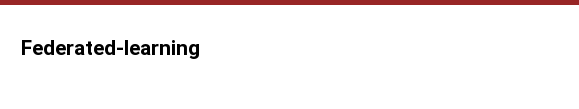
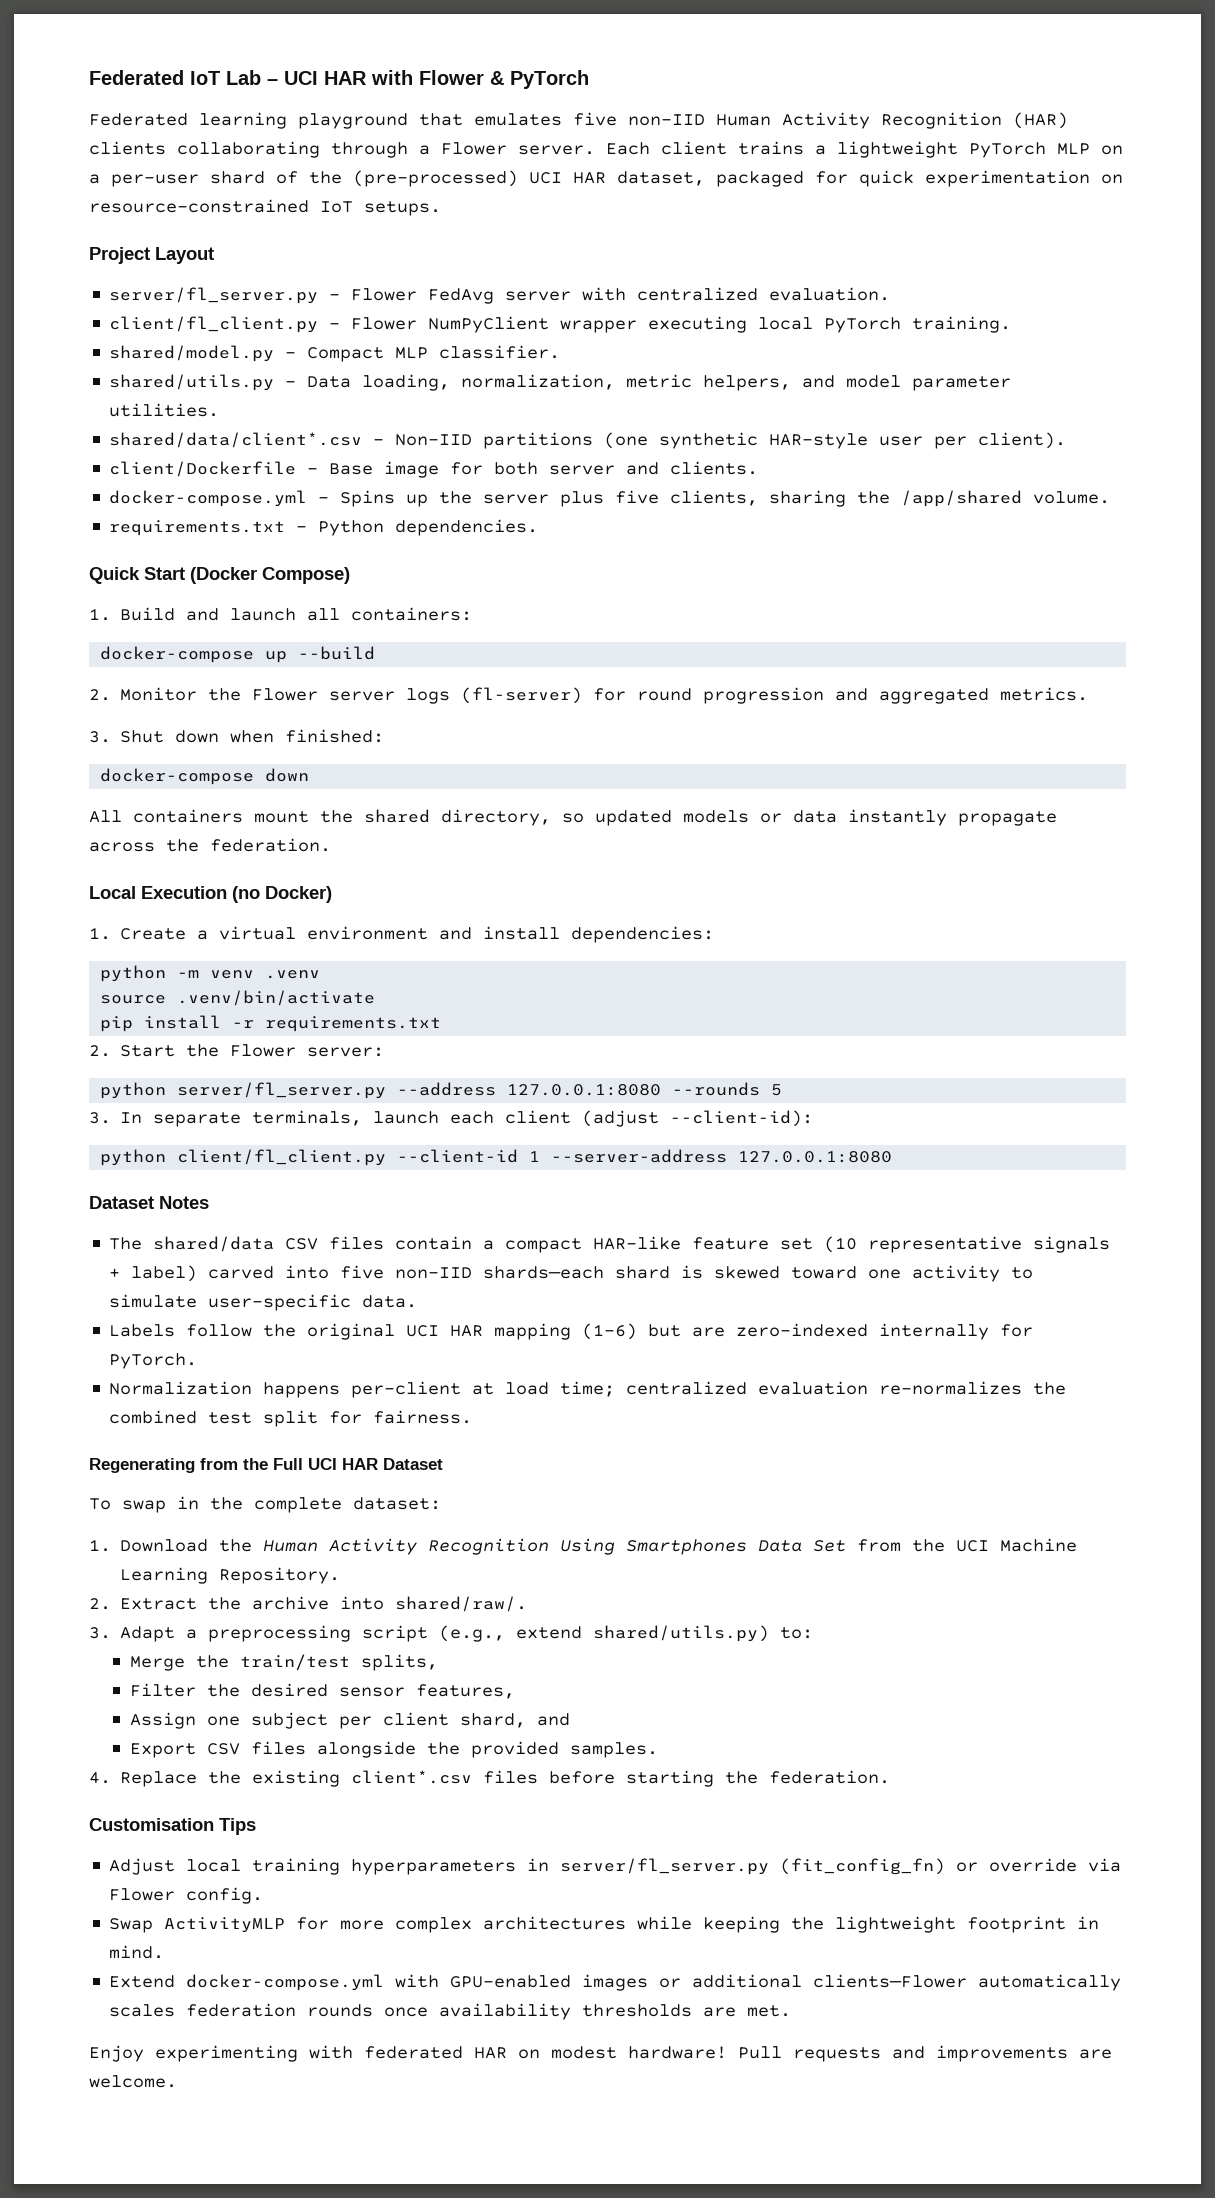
[21,40,200,59] Federated-learning -> [89,70,589,89] [89,112,1068,129] [89,141,1123,158] [89,170,1123,187] [89,199,441,216] [89,247,214,264] [109,287,891,304] [109,316,1012,333] [109,345,561,362] [109,374,1012,391] [109,403,220,417] [109,432,1067,449] [109,461,759,478] [109,490,1111,507] [109,519,539,536] [89,567,350,584] [89,607,473,621] [100,646,376,663] [89,687,1089,704] [89,729,385,743] [100,768,310,785] [89,809,1057,826] [89,838,331,852] [89,886,332,903] [89,926,715,943] [100,965,321,982] [100,990,376,1006] [100,1015,442,1032] [89,1044,385,1057] [100,1082,783,1099] [89,1110,814,1127] [100,1149,893,1166] [89,1196,209,1209] [109,1236,1111,1253] [109,1265,1034,1282] [109,1294,418,1311] [109,1323,1034,1340] [109,1353,198,1369] [109,1381,1067,1398] [109,1410,473,1427] [89,1458,443,1473] [89,1496,441,1513] [89,1538,1078,1555] [120,1567,341,1584] [89,1596,528,1612] [89,1625,814,1642] [130,1654,439,1671] [130,1683,516,1699] [130,1712,571,1729] [130,1741,659,1758] [89,1770,891,1787] [89,1818,256,1835] [109,1858,1122,1875] [109,1887,264,1904] [109,1916,1100,1933] [109,1945,165,1959] [109,1974,1122,1991] [109,2003,792,2020] [89,2045,1112,2062] [89,2075,177,2088] Federated IoT Lab – UCI HAR with Flower & PyTorch // Federated learning playground that emulates five non-IID Human Activity Recognition (HAR) clients collaborating through a Flower server. Each client trains a lightweight PyTorch MLP on a per-user shard of the (pre-processed) UCI HAR dataset, packaged for quick experimentation on resource-constrained IoT setups. // Project Layout // server/fl_server.py – Flower FedAvg server with centralized evaluation. // client/fl_client.py – Flower NumPyClient wrapper executing local PyTorch training. // shared/model.py – Compact MLP classifier. // shared/utils.py – Data loading, normalization, metric helpers, and model parameter utilities. // shared/data/client*.csv – Non-IID partitions (one synthetic HAR-style user per client). // client/Dockerfile – Base image for both server and clients. // docker-compose.yml – Spins up the server plus five clients, sharing the /app/shared volume. // requirements.txt – Python dependencies. // Quick Start (Docker Compose) // 1. Build and launch all containers: // docker-compose up --build // 2. Monitor the Flower server logs (fl-server) for round progression and aggregated metrics. // 3. Shut down when finished: // docker-compose down // All containers mount the shared directory, so updated models or data instantly propagate across the federation. // Local Execution (no Docker) // 1. Create a virtual environment and install dependencies: // python -m venv .venv // source .venv/bin/activate // pip install -r requirements.txt // 2. Start the Flower server: // python server/fl_server.py --address 127.0.0.1:8080 --rounds 5 // 3. In separate terminals, launch each client (adjust --client-id): // python client/fl_client.py --client-id 1 --server-address 127.0.0.1:8080 // Dataset Notes // The shared/data CSV files contain a compact HAR-like feature set (10 representative signals + label) carved into five non-IID shards—each shard is skewed toward one activity to simulate user-specific data. // Labels follow the original UCI HAR mapping (1–6) but are zero-indexed internally for PyTorch. // Normalization happens per-client at load time; centralized evaluation re-normalizes the combined test split for fairness. // Regenerating from the Full UCI HAR Dataset // To swap in the complete dataset: // 1. Download the Human Activity Recognition Using Smartphones Data Set from the UCI Machine Learning Repository. // 2. Extract the archive into shared/raw/. // 3. Adapt a preprocessing script (e.g., extend shared/utils.py) to: // Merge the train/test splits, // Filter the desired sensor features, // Assign one subject per client shard, and // Export CSV files alongside the provided samples. // 4. Replace the existing client*.csv files before starting the federation. // Customisation Tips // Adjust local training hyperparameters in server/fl_server.py (fit_config_fn) or override via Flower config. // Swap ActivityMLP for more complex architectures while keeping the lightweight footprint in mind. // Extend docker-compose.yml with GPU-enabled images or additional clients—Flower automatically scales federation rounds once availability thresholds are met. // Enjoy experimenting with federated HAR on modest hardware! Pull requests and improvements are welcome.

